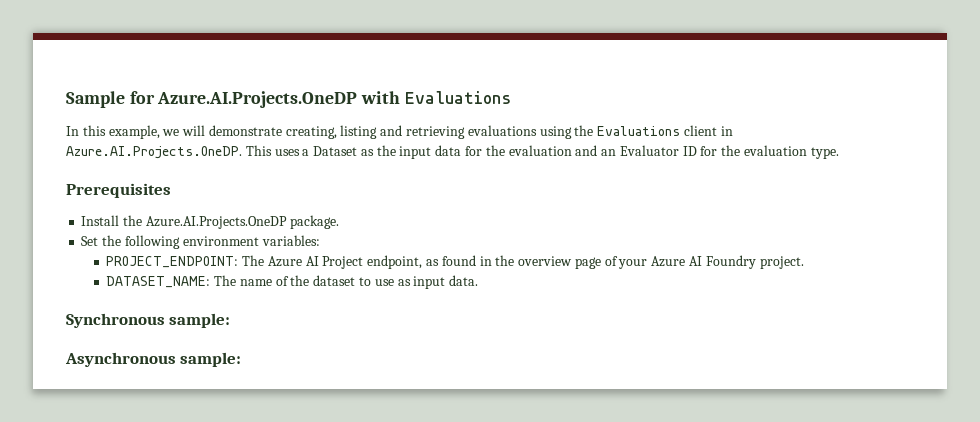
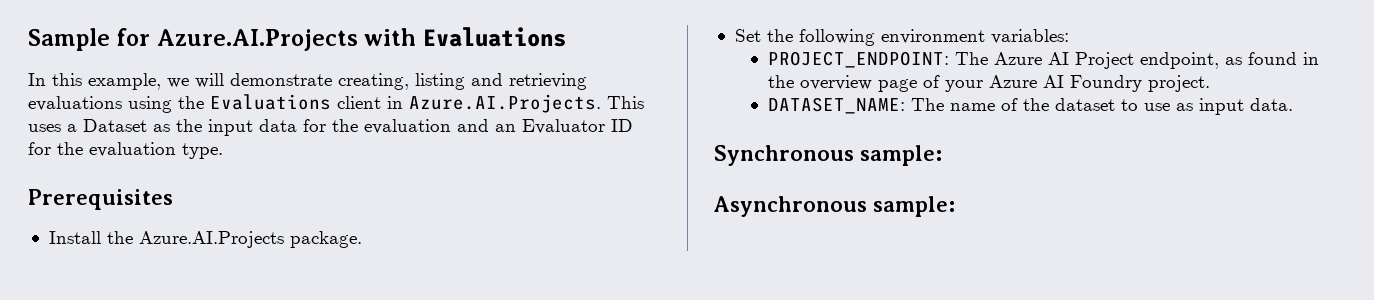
[157,91,358,108] Azure.AI.Projects.OneDP -> [156,29,358,51] Azure.AI.Projects
[66,146,242,159] Azure.AI.Projects.OneDP. -> [409,94,601,113] Azure.AI.Projects.
[145,216,287,229] Azure.AI.Projects.OneDP -> [138,231,284,248] Azure.AI.Projects

